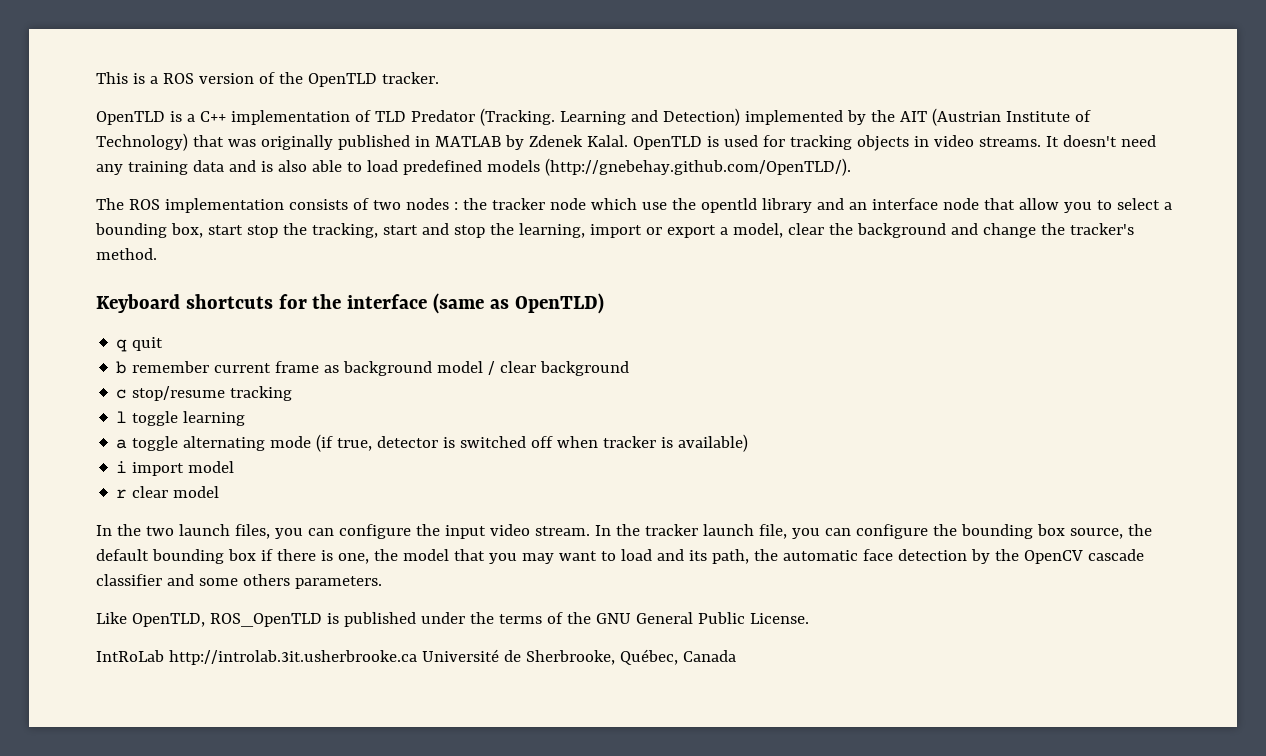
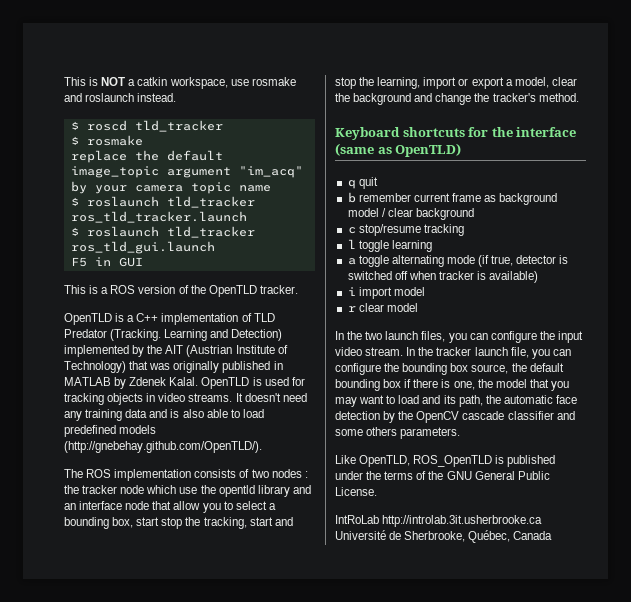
[96,72,145,84] This is -> [64,77,296,89] [64,93,177,102] [70,120,223,132] [70,135,143,146] [70,150,223,163] [70,166,303,178] [70,181,271,194] [70,196,255,208] [70,211,247,223] [70,226,255,238] [70,241,215,254] [70,257,143,267] [64,285,99,294] This is NOT a catkin workspace, use rosmake and roslaunch instead. // $ roscd tld_tracker // $ rosmake // replace the default image_topic argument "im_acq" by your camera topic name // $ roslaunch tld_tracker ros_tld_tracker.launch // $ roslaunch tld_tracker ros_tld_gui.launch // F5 in GUI // This is

